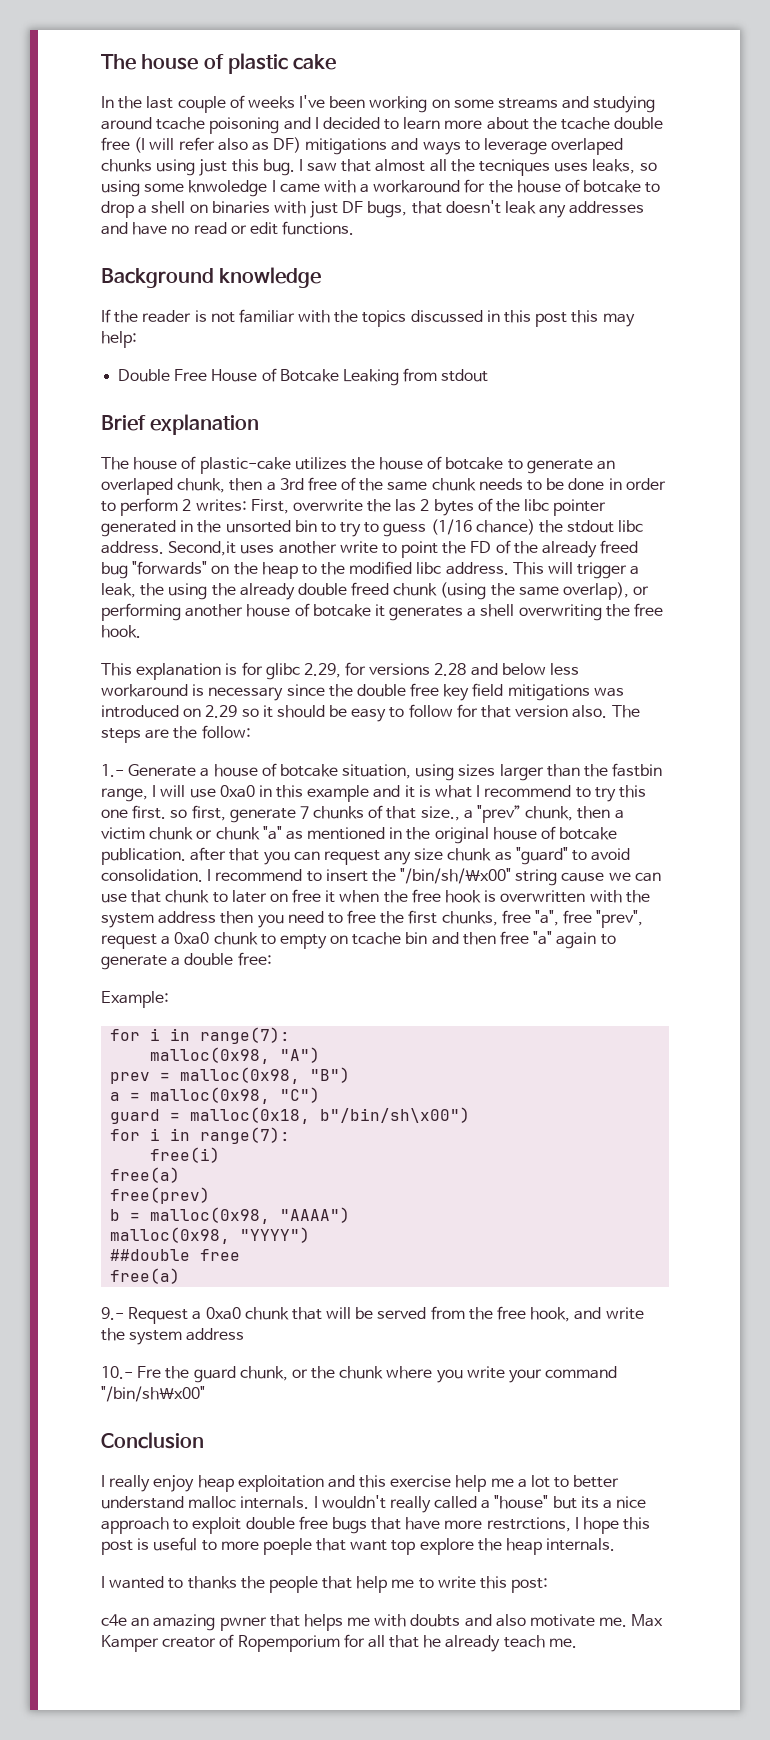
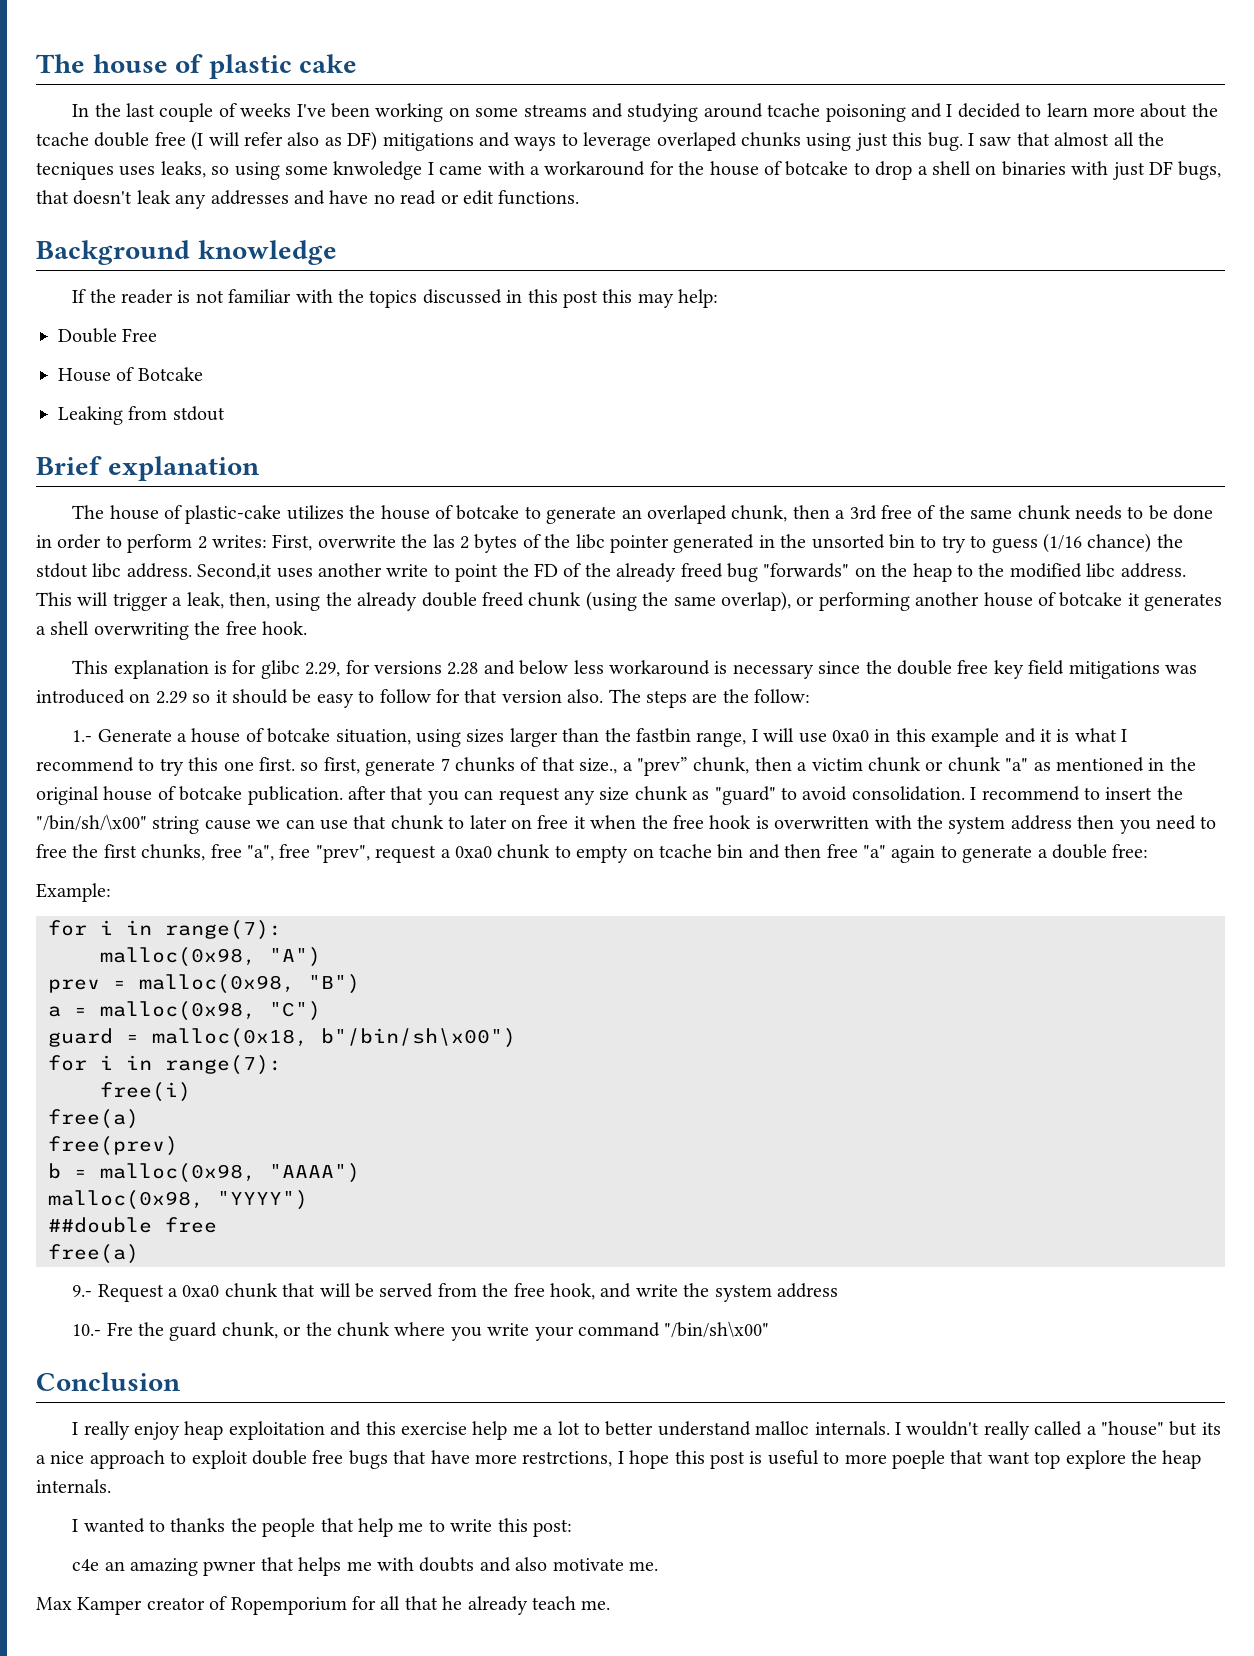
(208, 375) none -> (158, 335) //
(339, 375) none -> (203, 374) //
[140,583,165,596] the -> [229,592,270,609] then,
(628, 1622) none -> (659, 1566) //

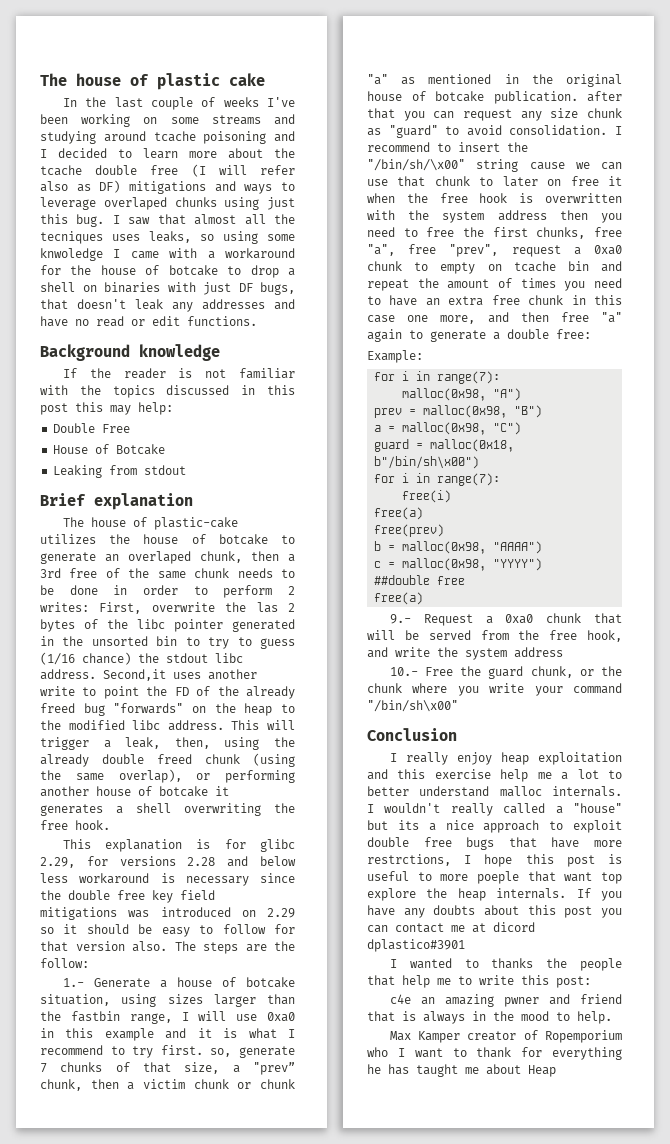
[188,757,360,774] this one first. so first, -> [160,1045,232,1057] first. so,
[579,758,618,774] size., -> [184,1062,220,1074] size,
(780, 851) none -> [367,278,622,291] [367,295,622,306] [367,312,509,324] repeat the amount of times you need to have an extra free chunk in this case one more, and
(360, 1173) none -> [374,561,396,568] c =
[106,1322,133,1336] Fre -> [425,667,454,676] Free
(111, 1486) none -> [576,888,622,901] [367,905,622,918] [367,922,535,933] [367,939,465,952] If you have any doubts about this post you can contact me at dicord dplastico#3901
[260,1557,659,1576] that helps me with doubts and also motivate me. -> [548,994,622,1005] [367,1011,612,1024] and friend that is always in the mood to help.
[352,1596,611,1615] for all that he already teach me. -> [367,1047,622,1060] [367,1064,556,1077] who I want to thank for everything he has taught me about Heap

